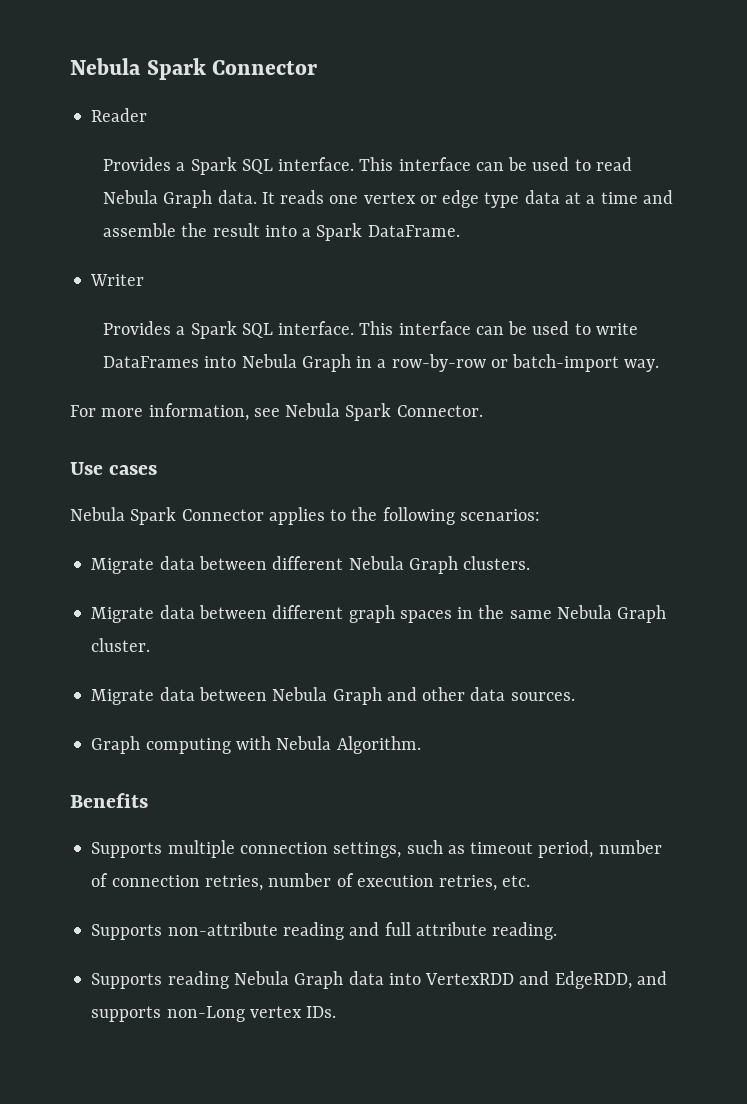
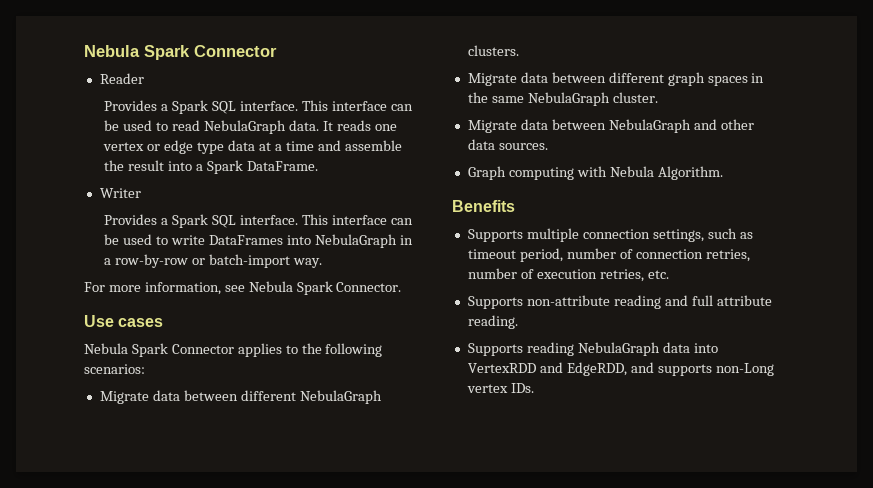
[103,190,213,208] Nebula Graph -> [204,120,287,134] NebulaGraph
[241,354,351,372] Nebula Graph -> [314,234,397,248] NebulaGraph
[348,556,458,574] Nebula Graph -> [299,390,382,404] NebulaGraph
[556,605,667,623] Nebula Graph -> [527,92,610,106] NebulaGraph
[272,687,382,705] Nebula Graph -> [608,119,691,133] NebulaGraph
[233,971,344,989] Nebula Graph -> [577,342,660,356] NebulaGraph

